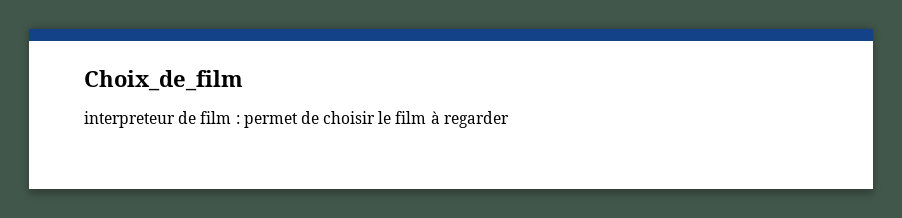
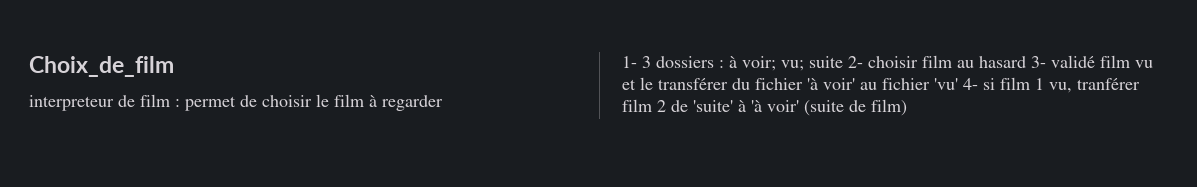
(509, 119) none -> [622,55,1153,71] [622,77,1140,93] [622,99,907,116] // 1- 3 dossiers : à voir; vu; suite 2- choisir film au hasard 3- validé film vu et le transférer du fichier 'à voir' au fichier 'vu' 4- si film 1 vu, tranférer film 2 de 'suite' à 'à voir' (suite de film)

